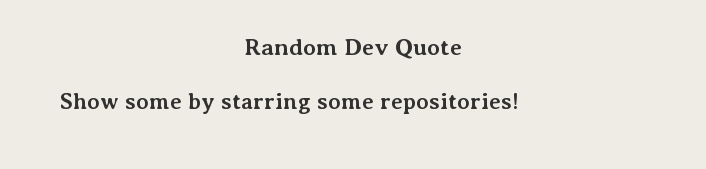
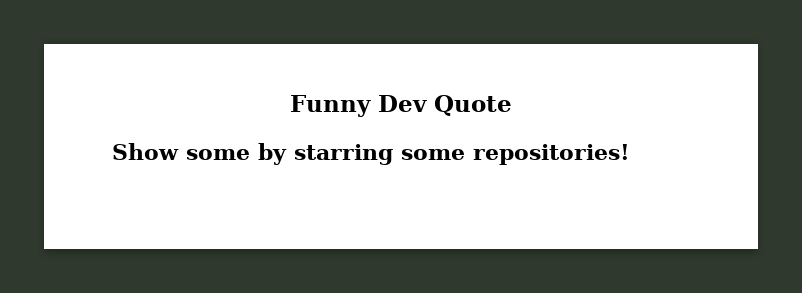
[243,39,338,55] Random -> [290,95,371,117] Funny

